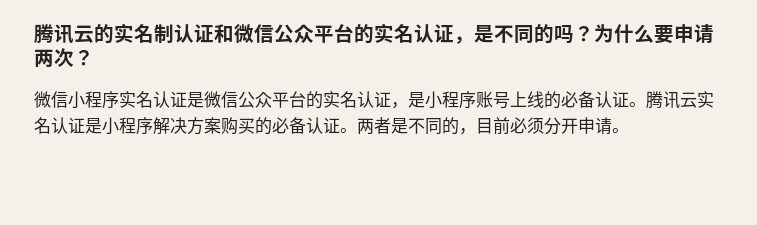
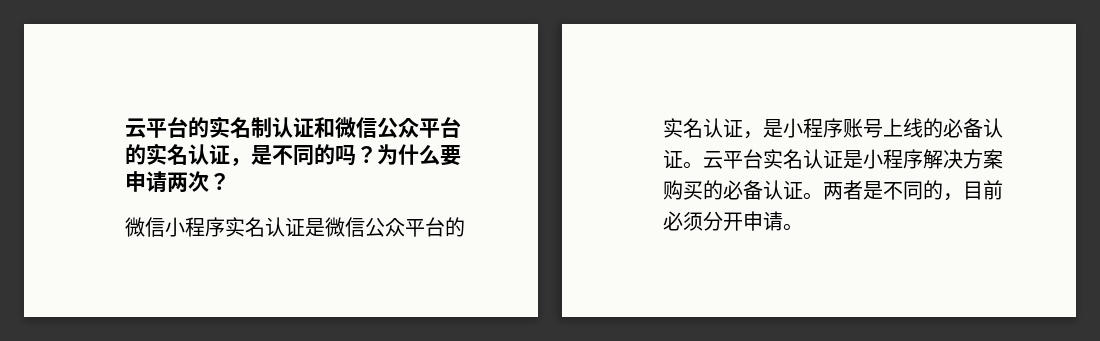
[34,24,94,44] 腾讯云 -> [125,117,188,138] 云平台
[646,91,697,109] 腾讯云 -> [703,149,763,169] 云平台

